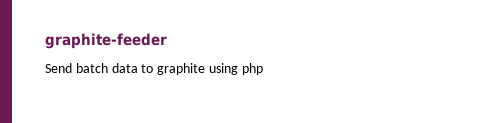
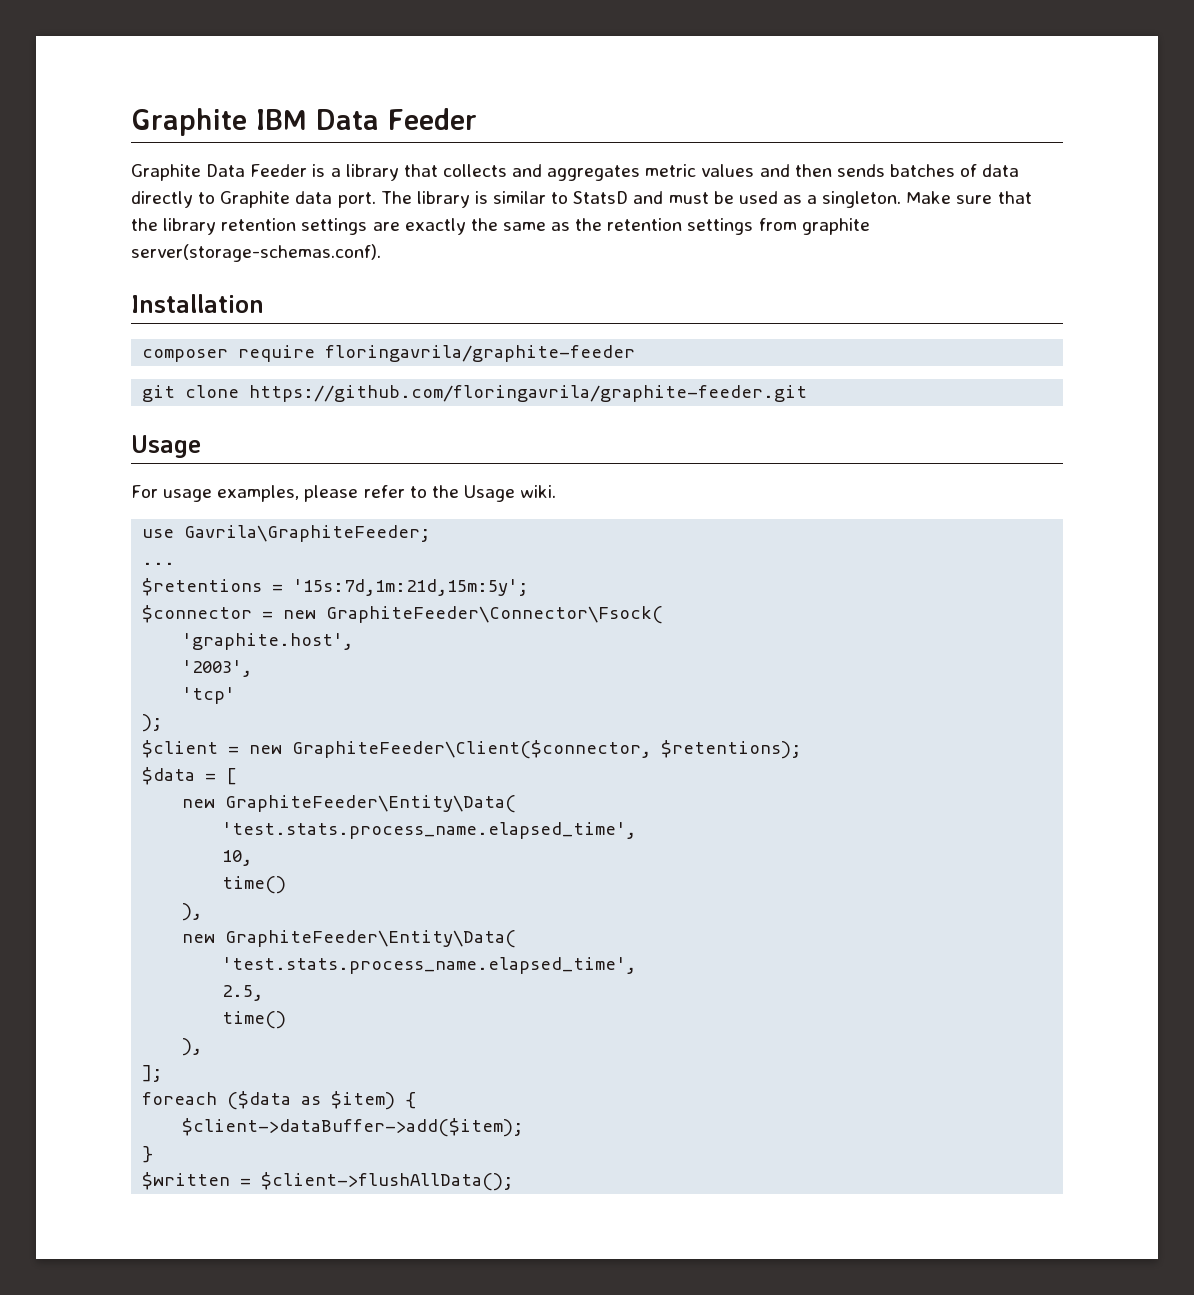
[45,33,167,49] [45,63,263,75] graphite-feeder // Send batch data to graphite using php -> [131,108,477,136] [131,164,1020,181] [131,191,1032,208] [131,218,870,235] [131,244,381,262] [131,294,264,313] [142,345,636,362] [142,385,808,402] [131,435,201,458] [131,485,557,502] [142,525,431,542] [142,562,176,565] [142,578,529,596] [142,605,664,624] [182,633,354,650] [182,660,253,677] [182,687,236,704] [142,714,163,732] [142,740,802,759] [142,767,238,785] [182,795,517,813] [222,822,637,839] [222,850,253,866] [222,876,287,894] [182,903,203,921] [182,930,517,948] [222,957,637,974] [222,985,264,1001] [222,1011,287,1029] [182,1038,203,1056] [142,1065,163,1082] [142,1091,417,1110] [182,1118,524,1137] [142,1146,154,1163] [142,1172,514,1191] Graphite IBM Data Feeder // Graphite Data Feeder is a library that collects and aggregates metric values and then sends batches of data directly to Graphite data port. The library is similar to StatsD and must be used as a singleton. Make sure that the library retention settings are exactly the same as the retention settings from graphite server(storage-schemas.conf). // Installation // composer require floringavrila/graphite-feeder // git clone https://github.com/floringavrila/graphite-feeder.git // Usage // For usage examples, please refer to the Usage wiki. // use Gavrila\GraphiteFeeder; // ... // $retentions = '15s:7d,1m:21d,15m:5y'; // $connector = new GraphiteFeeder\Connector\Fsock( // 'graphite.host', // '2003', // 'tcp' // ); // $client = new GraphiteFeeder\Client($connector, $retentions); // $data = [ // new GraphiteFeeder\Entity\Data( // 'test.stats.process_name.elapsed_time', // 10, // time() // ), // new GraphiteFeeder\Entity\Data( // 'test.stats.process_name.elapsed_time', // 2.5, // time() // ), // ]; // foreach ($data as $item) { // $client->dataBuffer->add($item); // } // $written = $client->flushAllData();

